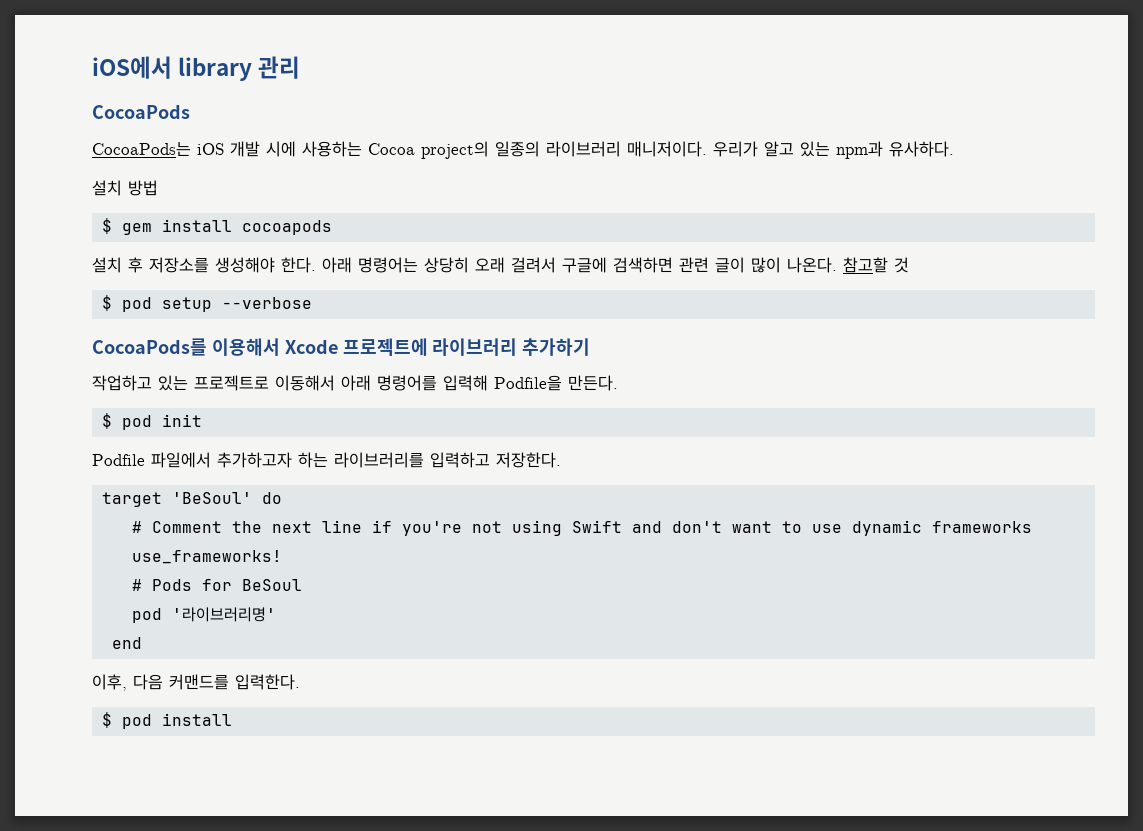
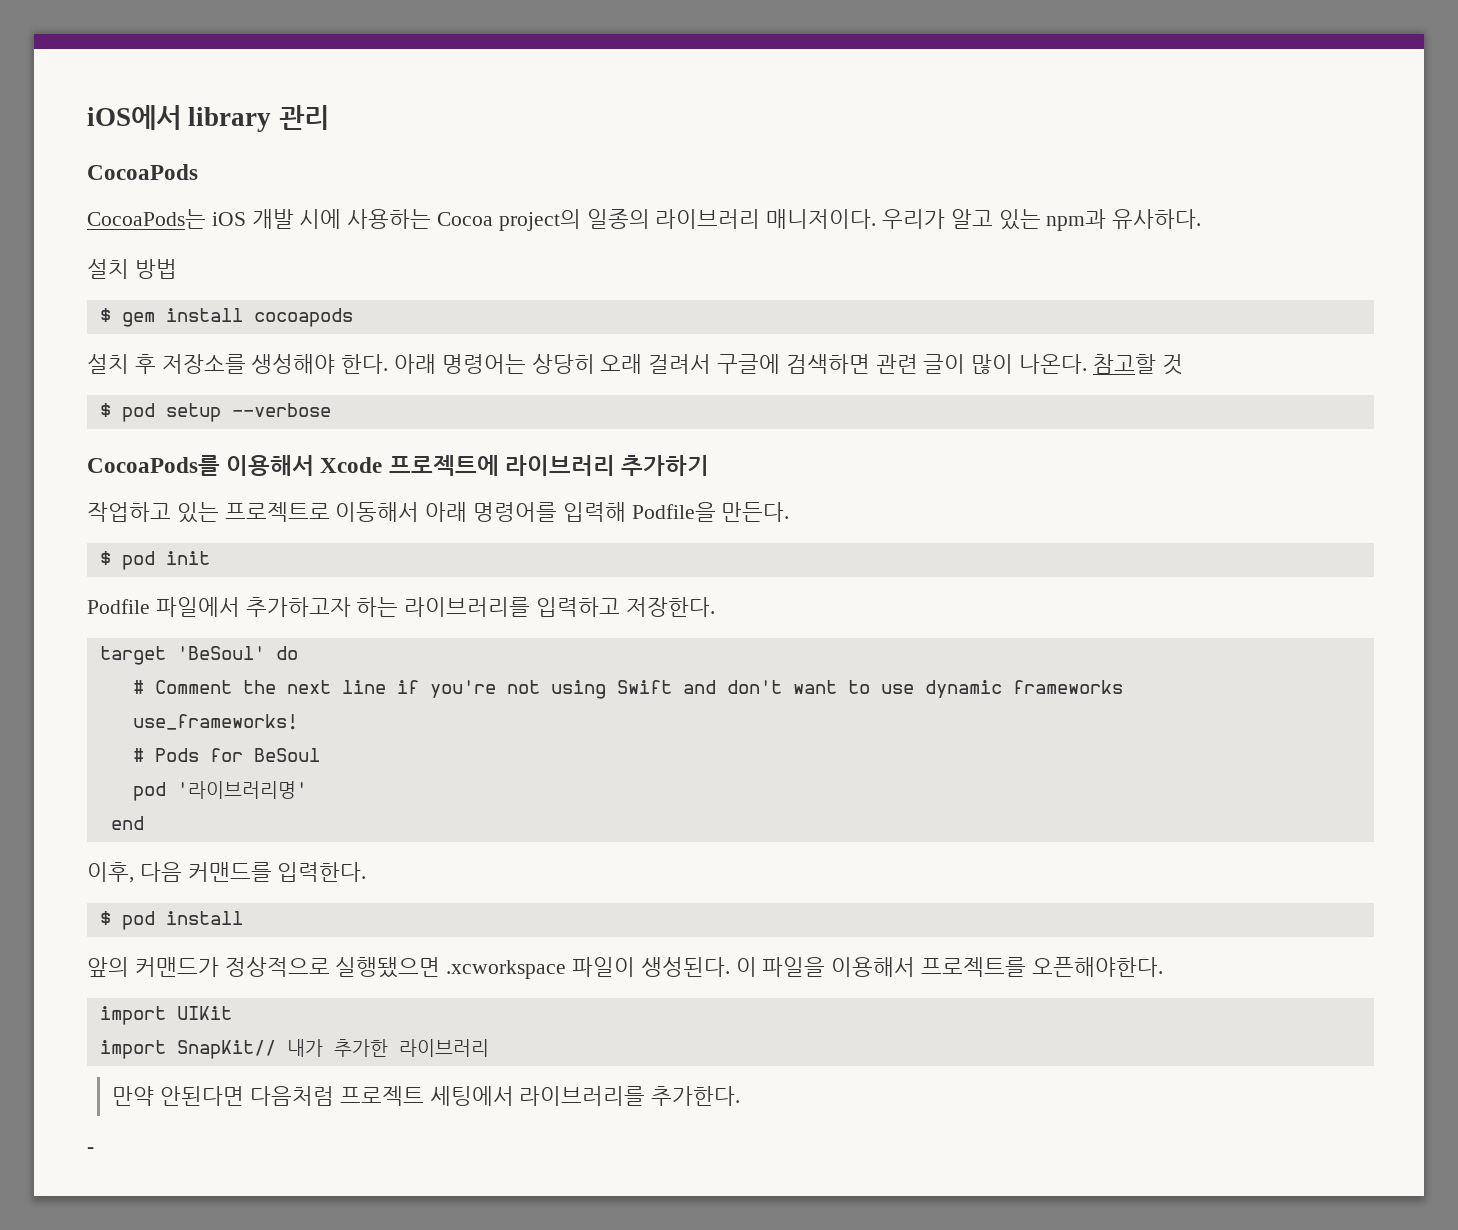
(233, 719) none -> [87,957,1163,979] [99,1006,232,1025] [99,1039,489,1059] [112,1086,741,1106] [87,1147,94,1153] // 앞의 커맨드가 정상적으로 실행됐으면 .xcworkspace 파일이 생성된다. 이 파일을 이용해서 프로젝트를 오픈해야한다. // import UIKit // import SnapKit// 내가 추가한 라이브러리 // 만약 안된다면 다음처럼 프로젝트 세팅에서 라이브러리를 추가한다. // -

